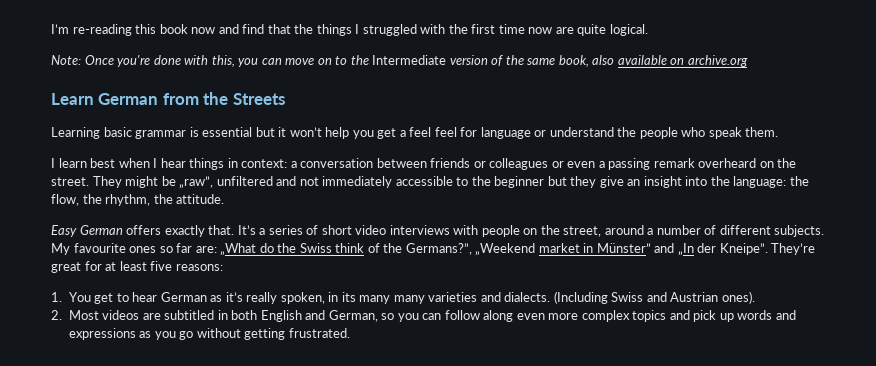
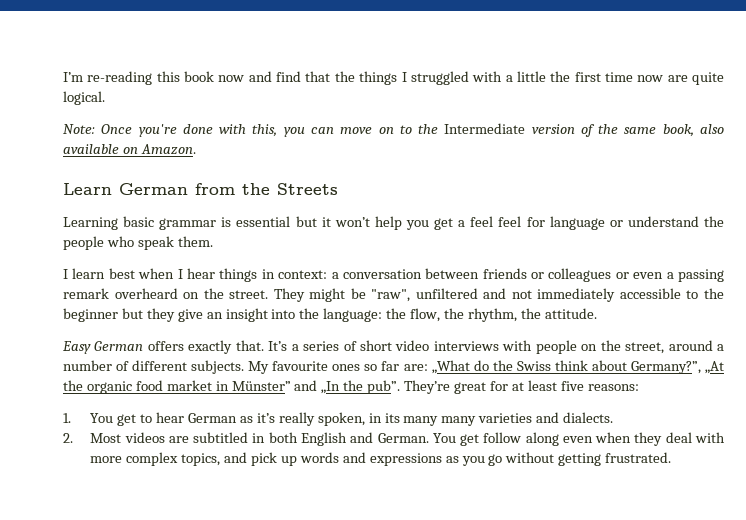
(446, 29) none -> [505,71,546,82] a little
[687,55,748,67] archive.org -> [140,144,196,155] Amazon.
[179,176,214,189] „raw”, -> [371,289,411,302] "raw",
[367,243,536,256] of the Germans?”, „Weekend -> [591,360,724,374] [63,380,163,394] about Germany?”, „At the organic food
[697,243,768,255] der Kneipe”. -> [343,380,401,394] the pub”.
[553,291,755,304] (Including Swiss and Austrian ones). -> (614, 417) none
[328,310,545,322] German, so you can follow along even -> [377,432,725,446] German. You get follow along even when they deal with
[632,310,667,322] topics -> [181,453,221,466] topics,

